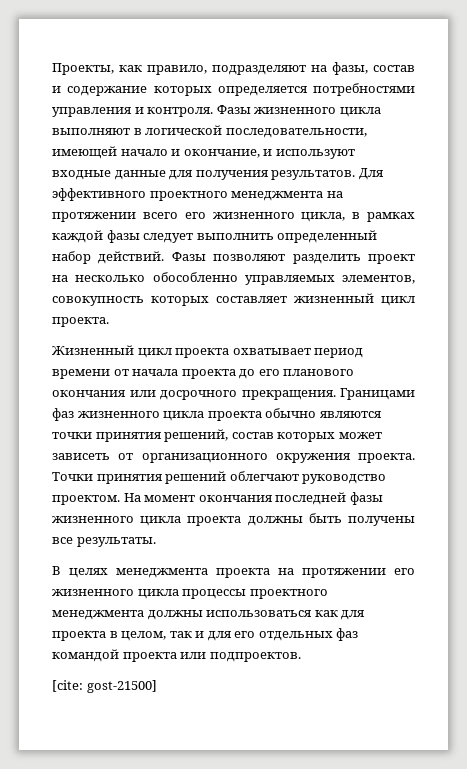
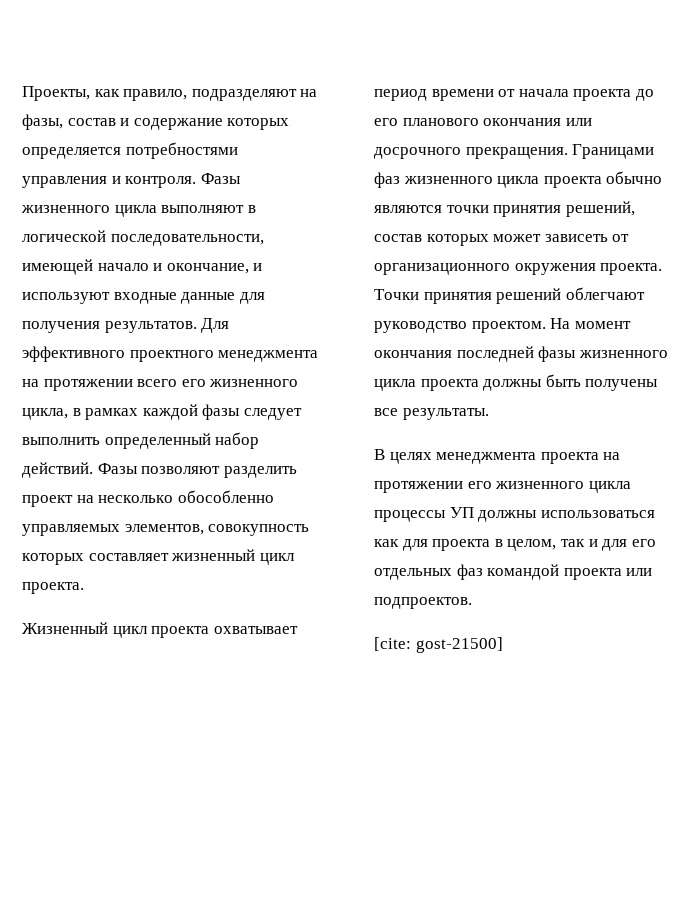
[249,589,328,599] [52,610,144,620] проектного менеджмента -> [449,507,474,518] УП

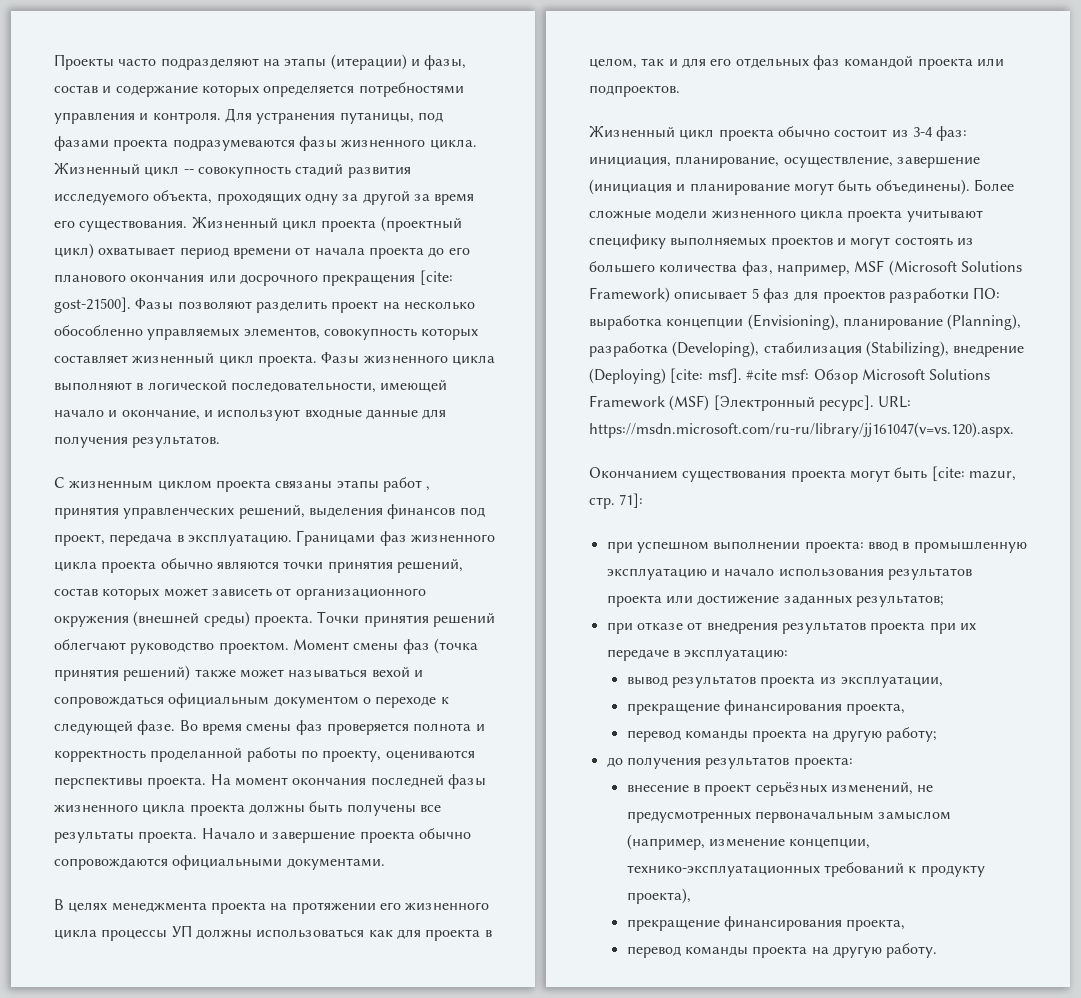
[22,86,318,101] Проекты, как правило, подразделяют на -> [54,54,420,70] Проекты часто подразделяют на этапы (итерации) и
(197, 182) none -> [224,108,443,124] [54,136,477,151] [54,162,411,178] [54,190,475,205] [54,216,462,232] [54,243,470,259] [54,270,453,286] [54,297,475,313] [54,325,479,340] [54,353,317,367] Для устранения путаницы, под фазами проекта подразумеваются фазы жизненного цикла. Жизненный цикл -- совокупность стадий развития исследуемого объекта, проходящих одну за другой за время его существования. Жизненный цикл проекта (проектный цикл) охватывает период времени от начала проекта до его планового окончания или досрочного прекращения [cite: gost-21500]. Фазы позволяют разделить проект на несколько обособленно управляемых элементов, совокупность которых составляет жизненный цикл проекта.
[201,318,230,333] [22,346,319,362] [22,379,299,391] [22,404,302,420] [22,432,260,449] [22,462,297,478] [22,490,274,507] [22,524,310,536] [22,549,295,565] [22,582,84,594] [22,622,298,638] [374,89,654,101] [374,118,592,126] [374,147,568,159] Для эффективного проектного менеджмента на протяжении всего его жизненного цикла, в рамках каждой фазы следует выполнить определенный набор действий. Фазы позволяют разделить проект на несколько обособленно управляемых элементов, совокупность которых составляет жизненный цикл проекта. // Жизненный цикл проекта охватывает период времени от начала проекта до его планового окончания или досрочного прекращения. -> [54,477,431,492] [54,504,485,519] [54,534,292,546] // С жизненным циклом проекта связаны этапы работ , принятия управленческих решений, выделения финансов под проект, передача в эксплуатацию.
(596, 269) none -> [133,611,250,627] (внешней среды)
(546, 327) none -> [292,638,478,654] [54,665,423,681] [54,693,449,708] [54,720,485,735] [54,747,475,762] [54,777,207,789] Момент смены фаз (точка принятия решений) также может называться вехой и сопровождаться официальным документом о переходе к следующей фазе. Во время смены фаз проверяется полнота и корректность проделанной работы по проекту, оцениваются перспективы проекта.
[402,408,489,420] результаты. -> [54,828,471,843] [54,855,385,870] результаты проекта. Начало и завершение проекта обычно сопровождаются официальными документами.
[374,637,503,653] [cite: gost-21500] -> [589,125,968,141] [589,156,980,168] [589,179,1014,195] [589,210,983,222] [589,234,974,249] [589,260,1022,276] [589,287,1001,303] [589,314,1022,330] [589,341,1025,357] [589,368,991,384] [589,395,912,411] [589,422,1014,438] [589,466,1016,482] [589,493,644,509] [606,541,1027,553] [606,568,972,580] [606,595,944,607] [606,622,976,634] [606,649,789,661] [626,676,943,688] [626,700,906,715] [626,727,938,742] [606,757,853,769] [626,782,934,796] [626,811,952,823] [626,834,871,850] [626,862,985,877] [626,888,691,904] [626,916,906,931] [626,943,938,958] Жизненный цикл проекта обычно состоит из 3-4 фаз: инициация, планирование, осуществление, завершение (инициация и планирование могут быть объединены). Более сложные модели жизненного цикла проекта учитывают специфику выполняемых проектов и могут состоять из большего количества фаз, например, MSF (Microsoft Solutions Framework) описывает 5 фаз для проектов разработки ПО: выработка концепции (Envisioning), планирование (Planning), разработка (Developing), стабилизация (Stabilizing), внедрение (Deploying) [cite: msf]. #cite msf: Обзор Microsoft Solutions Framework (MSF) [Электронный ресурс]. URL: https://msdn.microsoft.com/ru-ru/library/jj161047(v=vs.120).aspx. // Окончанием существования проекта могут быть [cite: mazur, стр. 71]: // при успешном выполнении проекта: ввод в промышленную эксплуатацию и начало использования результатов проекта или достижение заданных результатов; // при отказе от внедрения результатов проекта при их передаче в эксплуатацию: // вывод результатов проекта из эксплуатации, // прекращение финансирования проекта, // перевод команды проекта на другую работу; // до получения результатов проекта: // внесение в проект серьёзных изменений, не предусмотренных первоначальным замыслом (например, изменение концепции, технико-эксплуатационных требований к продукту проекта), // прекращение финансирования проекта, // перевод команды проекта на другую работу.

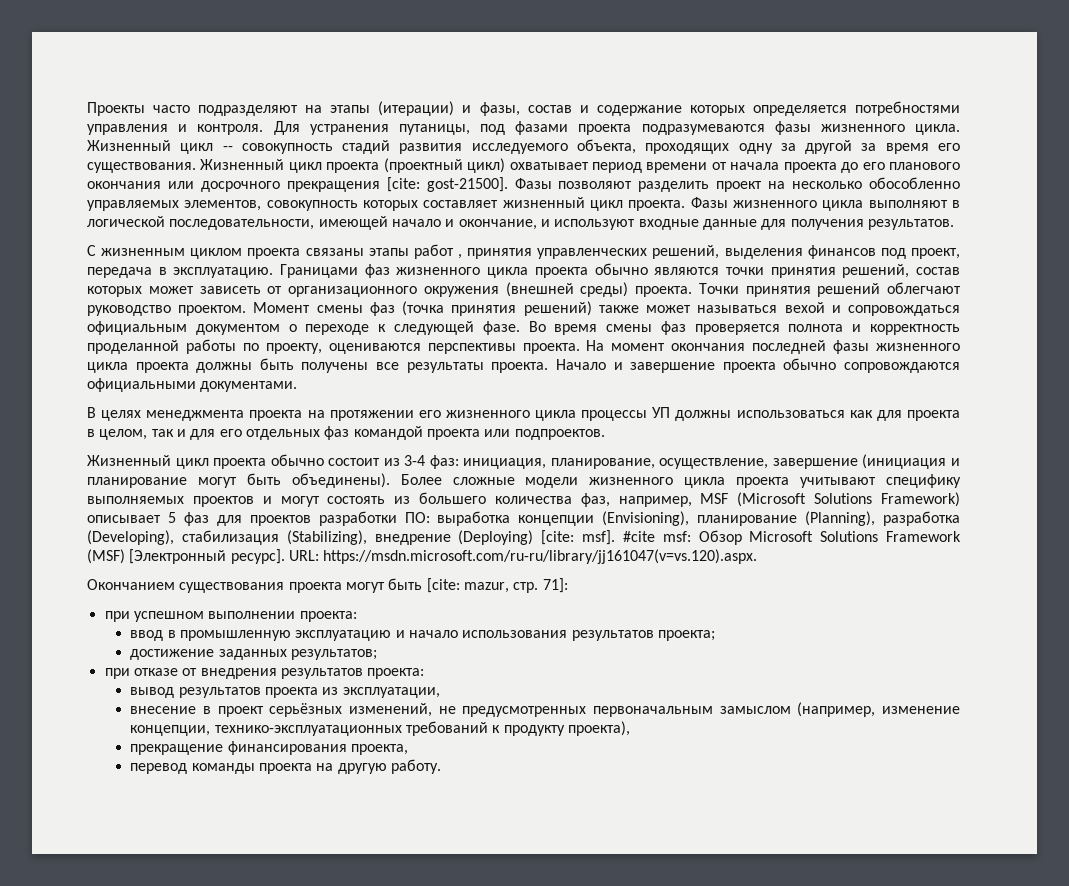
(864, 547) none -> (357, 616) //
[606,595,693,607] проекта или -> [658,630,716,641] проекта; //
[870,622,976,634] [606,649,789,661] проекта при их передаче в эксплуатацию: -> [367,668,425,679] проекта:
[626,700,906,715] [626,727,938,742] [606,757,853,769] // прекращение финансирования проекта, // перевод команды проекта на другую работу; // до получения результатов проекта: -> (440, 692) none

